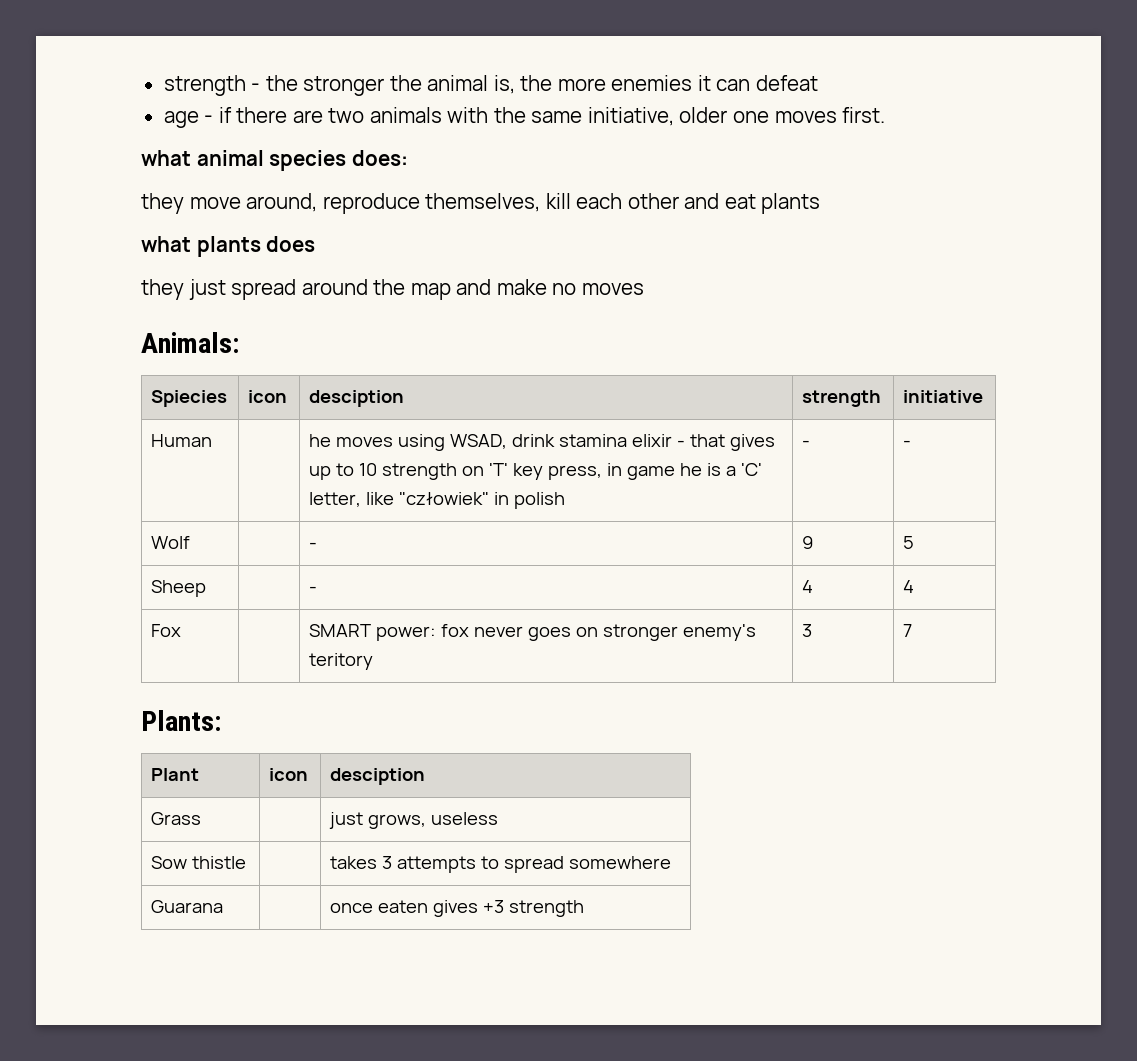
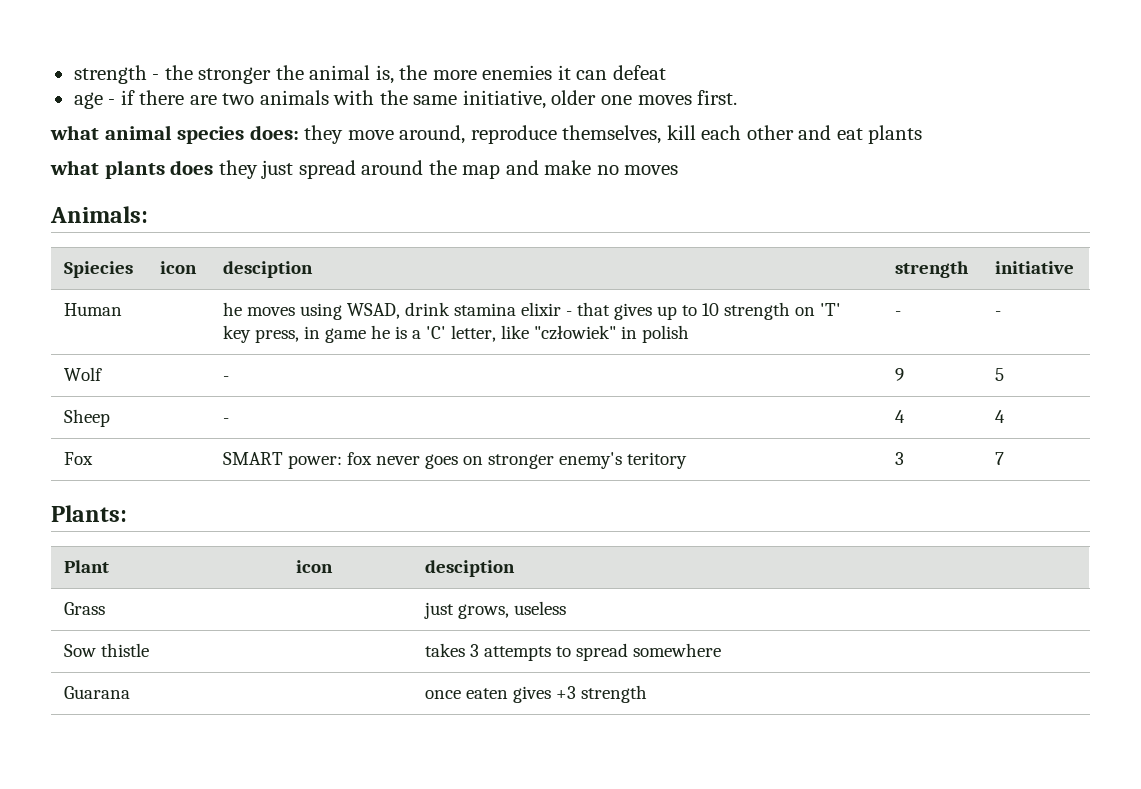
(408, 158) // -> (299, 132) none
(316, 244) // -> (214, 167) none

